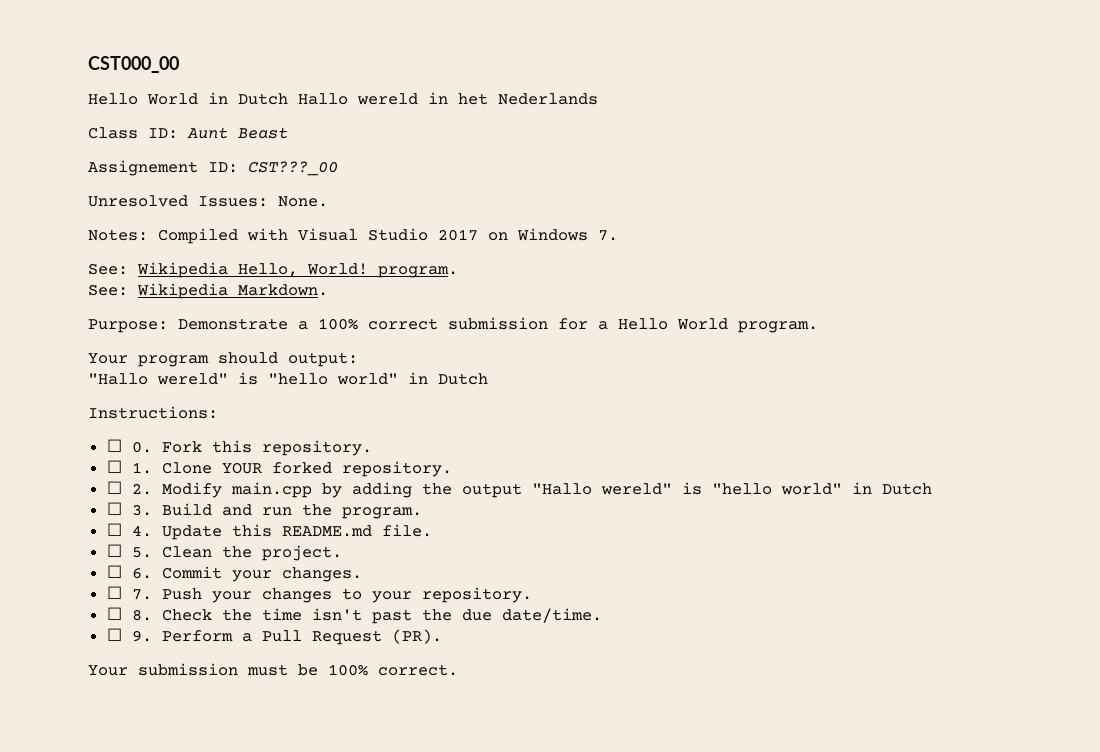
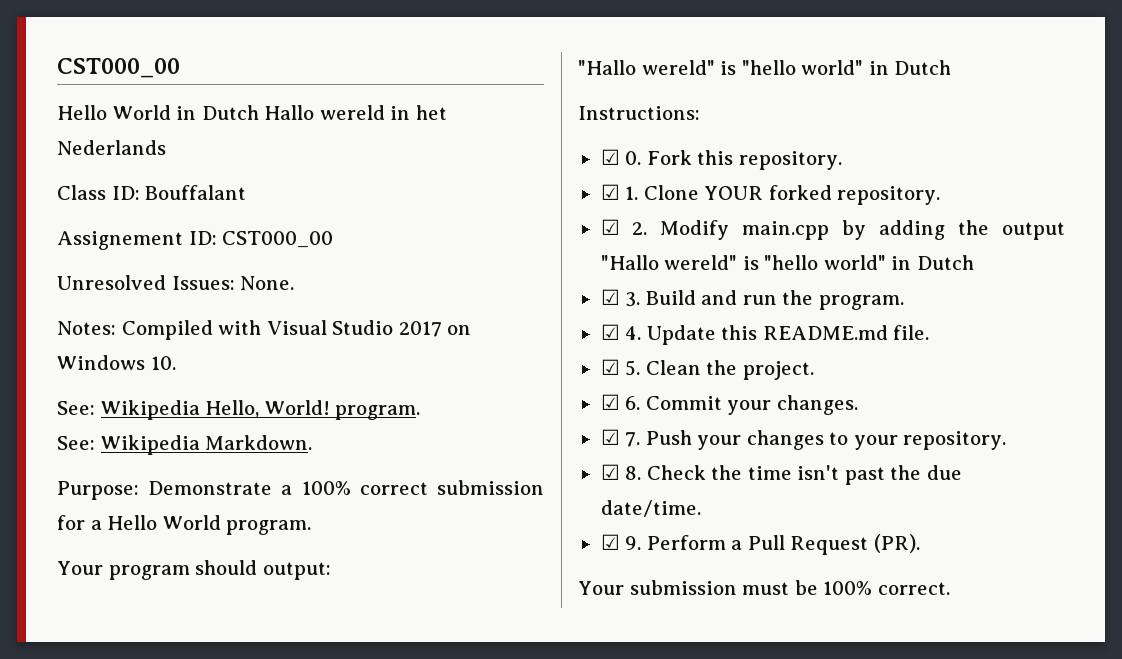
[187,127,288,139] Aunt Beast -> [145,185,247,200] Bouffalant
[248,161,338,176] CST???_00 -> [222,231,334,248] CST000_00
[598,230,618,241] 7. -> [150,356,176,370] 10.
[106,439,122,452] ☐ -> [600,149,620,165] ☑
[106,460,122,473] ☐ -> [600,184,620,200] ☑
[106,481,122,494] ☐ -> [600,219,620,235] ☑
[106,502,122,515] ☐ -> [600,289,620,305] ☑
[106,523,122,536] ☐ -> [600,324,620,340] ☑
[106,544,122,557] ☐ -> [600,359,620,375] ☑
[106,565,122,578] ☐ -> [600,394,620,410] ☑
[106,586,122,599] ☐ -> [600,429,620,445] ☑
[106,607,122,620] ☐ -> [600,464,620,480] ☑
[106,628,122,641] ☐ -> [600,534,620,550] ☑

